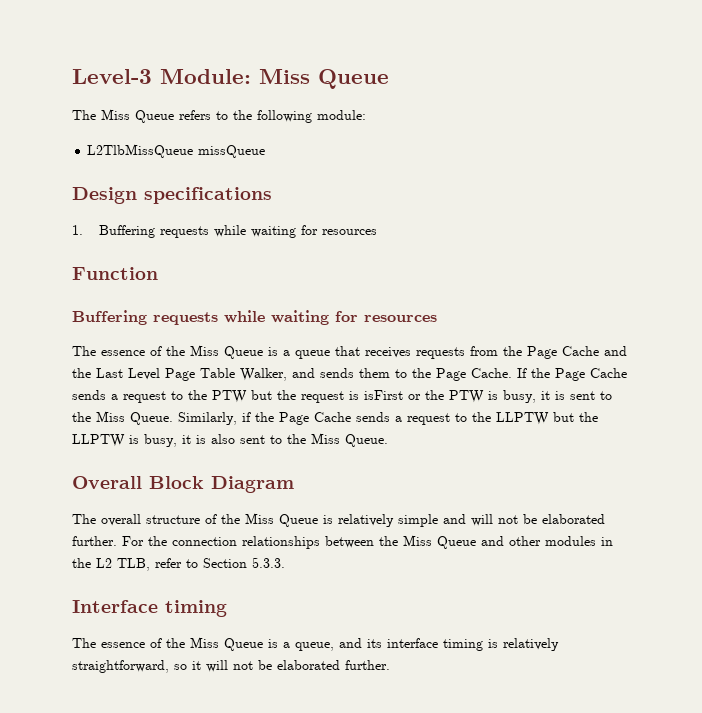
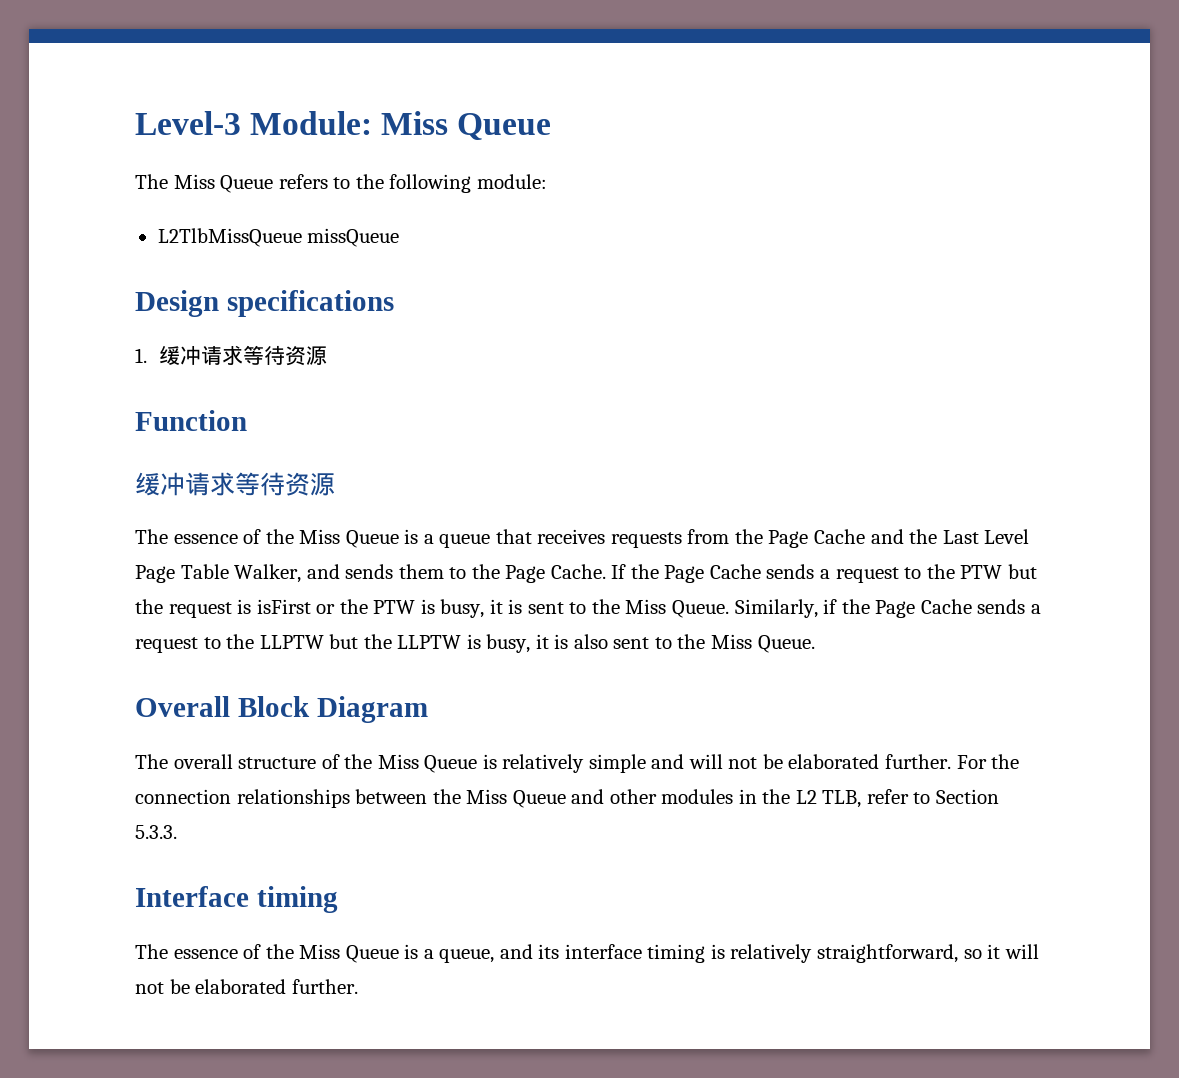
[99,225,378,238] [72,267,158,280] [72,310,437,325] Buffering requests while waiting for resources // Function // Buffering requests while waiting for resources -> [159,345,328,366] [135,410,247,431] [135,472,335,496] 缓冲请求等待资源 // Function // 缓冲请求等待资源

